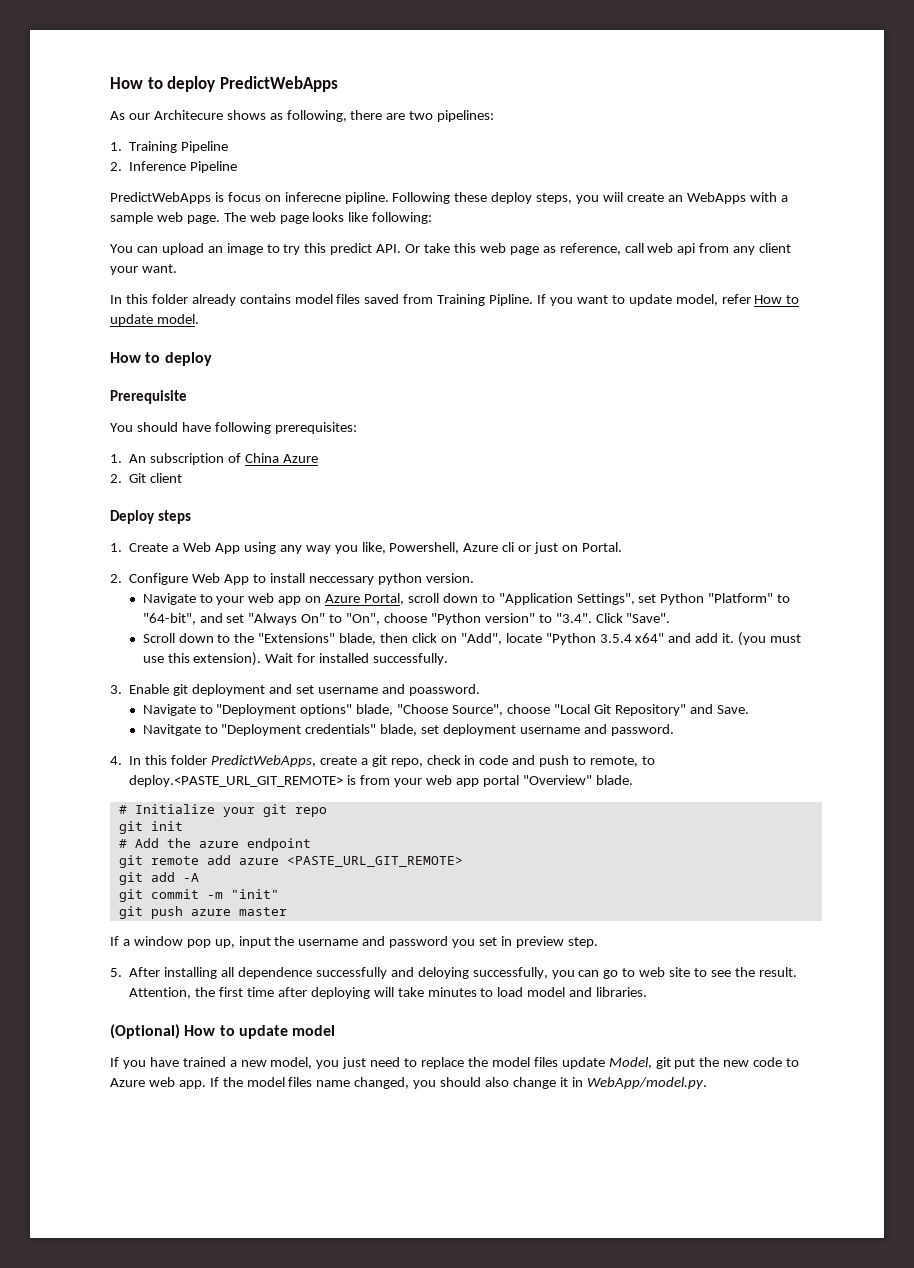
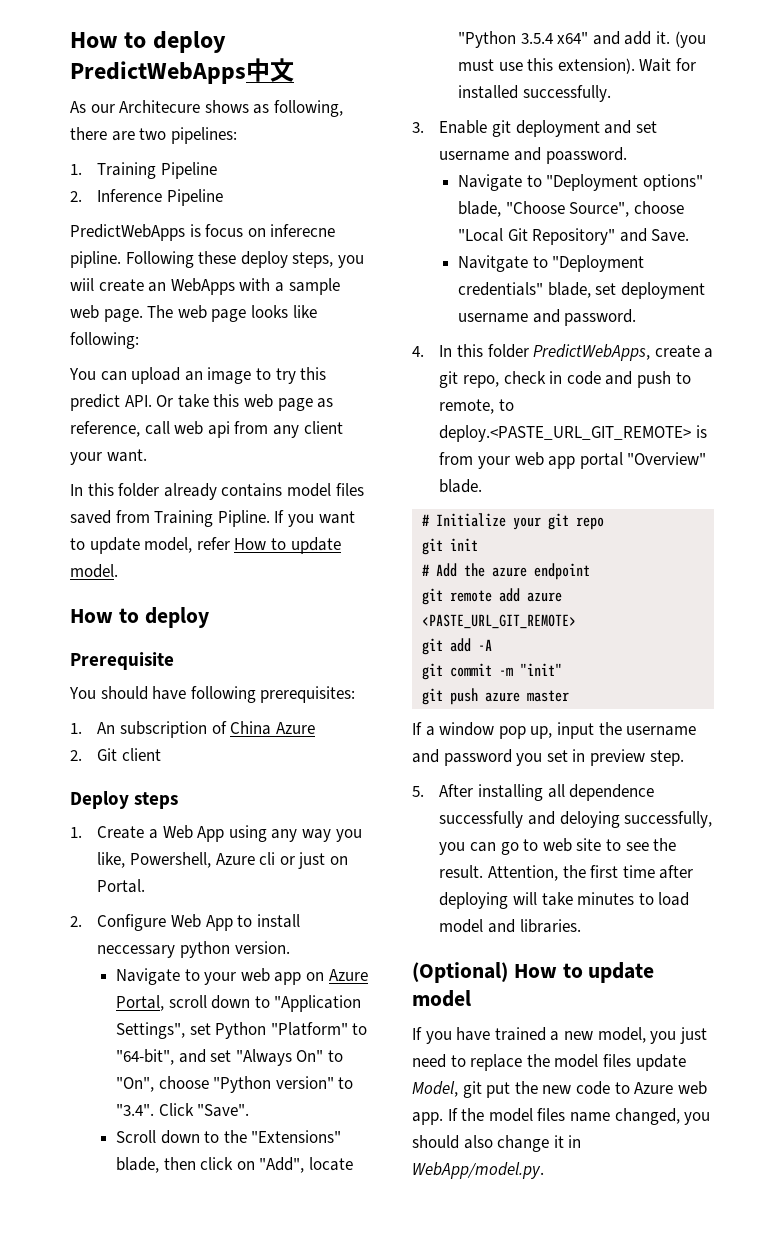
(338, 84) none -> [246,58,294,82] 中文

